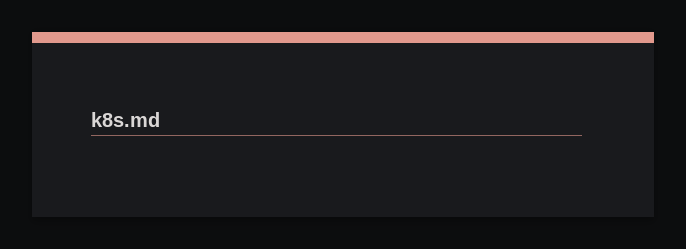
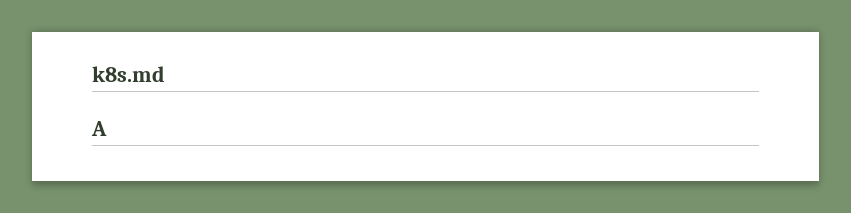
(160, 119) none -> [91,121,107,136] // A

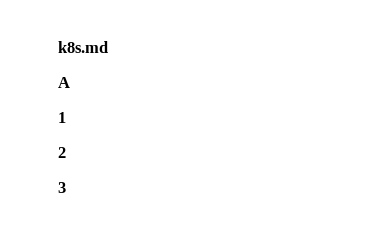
(107, 128) none -> [58,112,66,123] [58,147,66,158] [58,182,66,193] // 1 // 2 // 3

